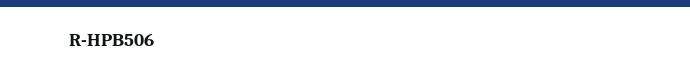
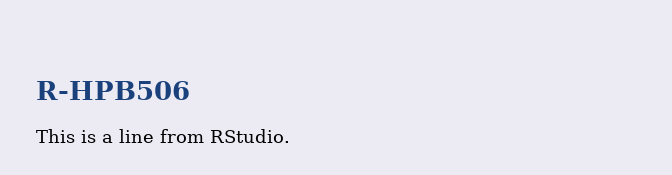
(154, 39) none -> [36,129,290,143] // This is a line from RStudio.

